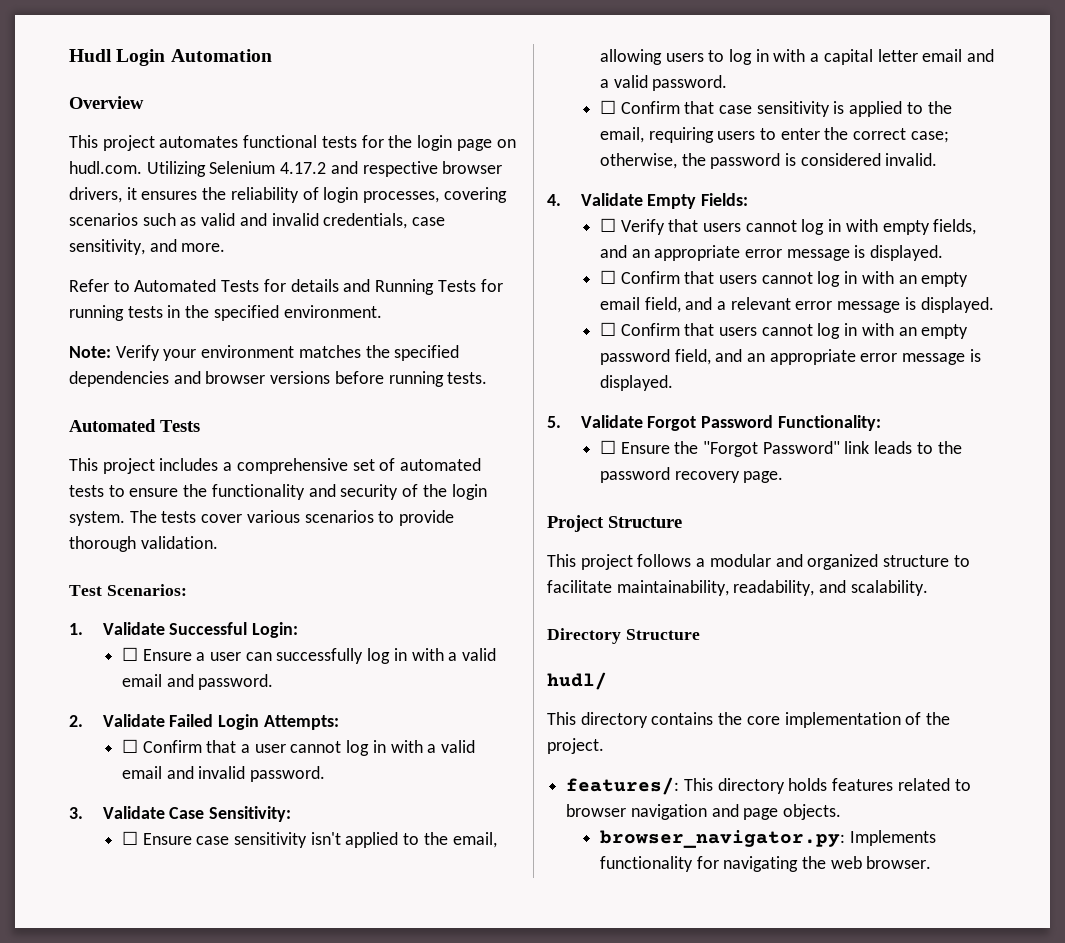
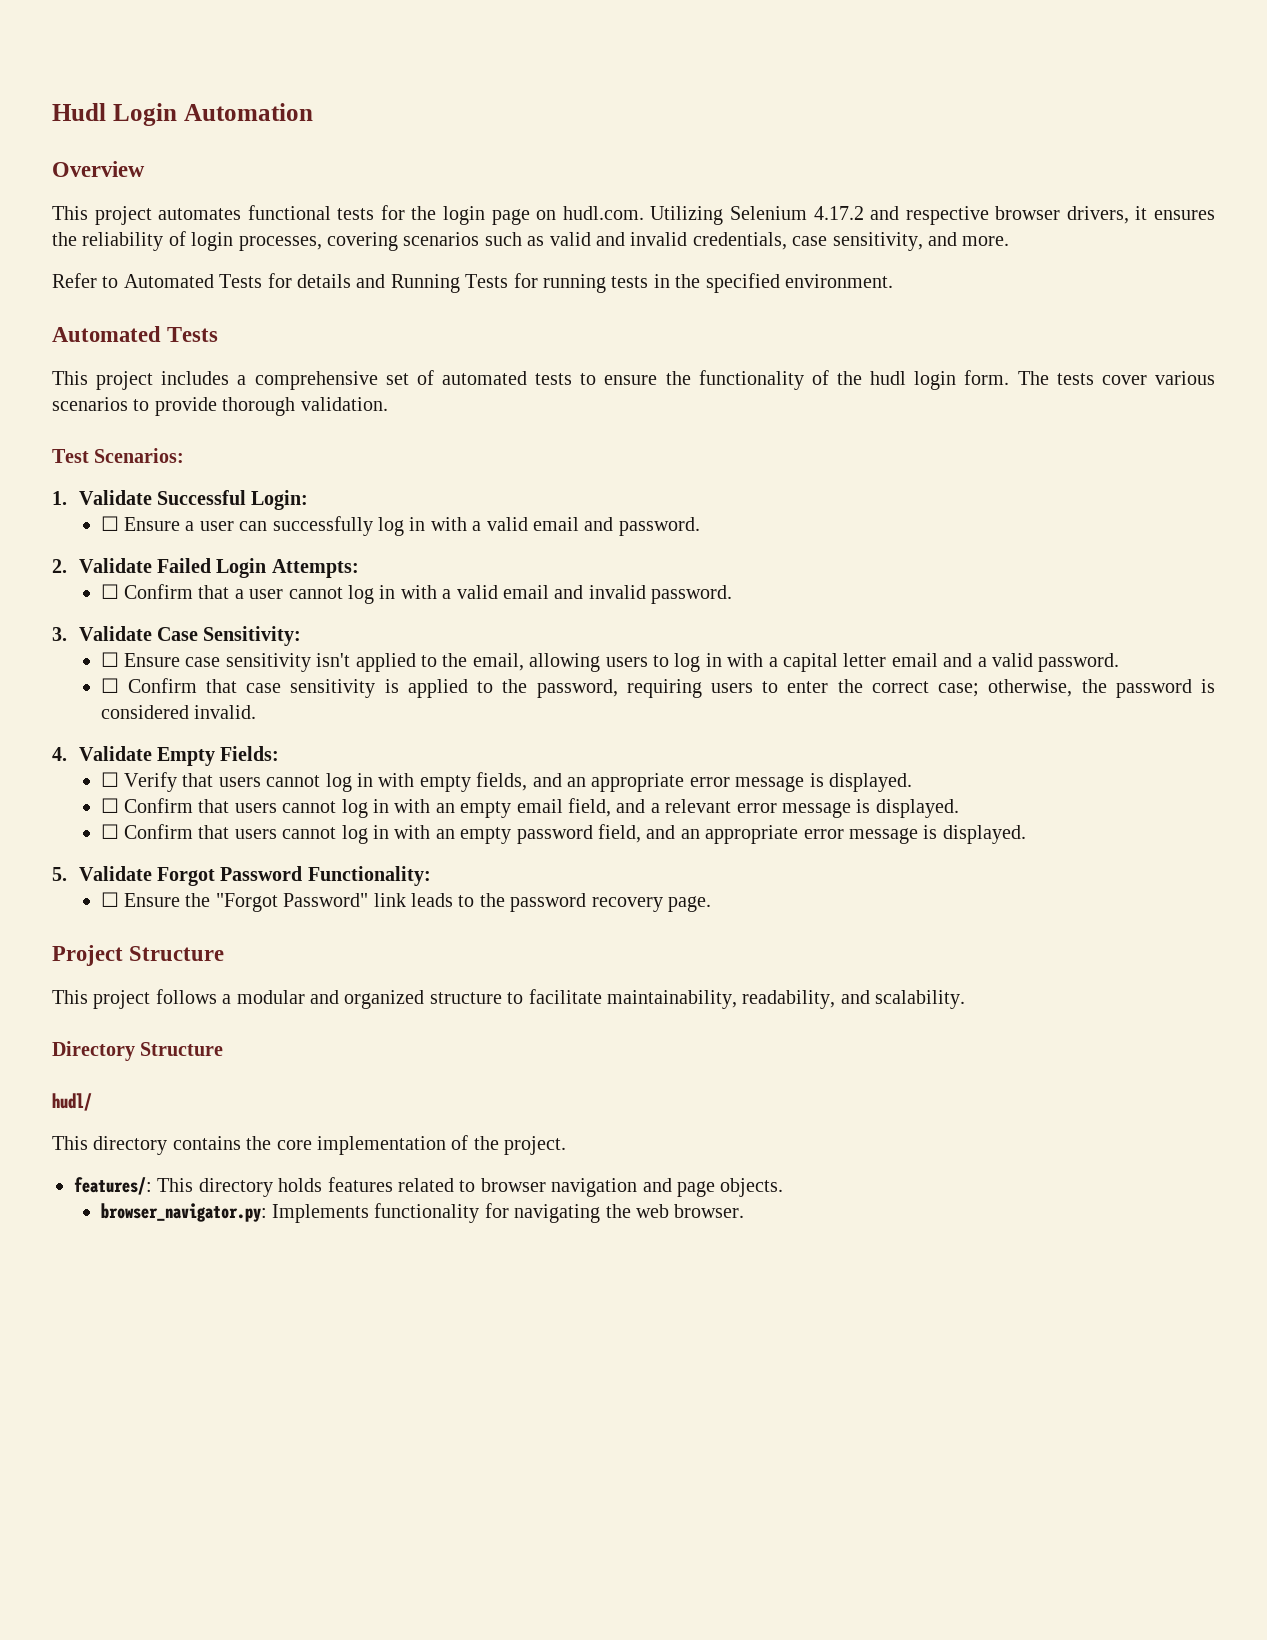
[69,345,460,361] [69,371,488,387] // Note: Verify your environment matches the specified dependencies and browser versions before running tests. -> (893, 281) none
[308,484,487,500] [69,511,125,526] and security of the login system. -> [811,370,1010,390] of the hudl login form.
[599,127,644,143] email, -> [536,679,618,698] password,

